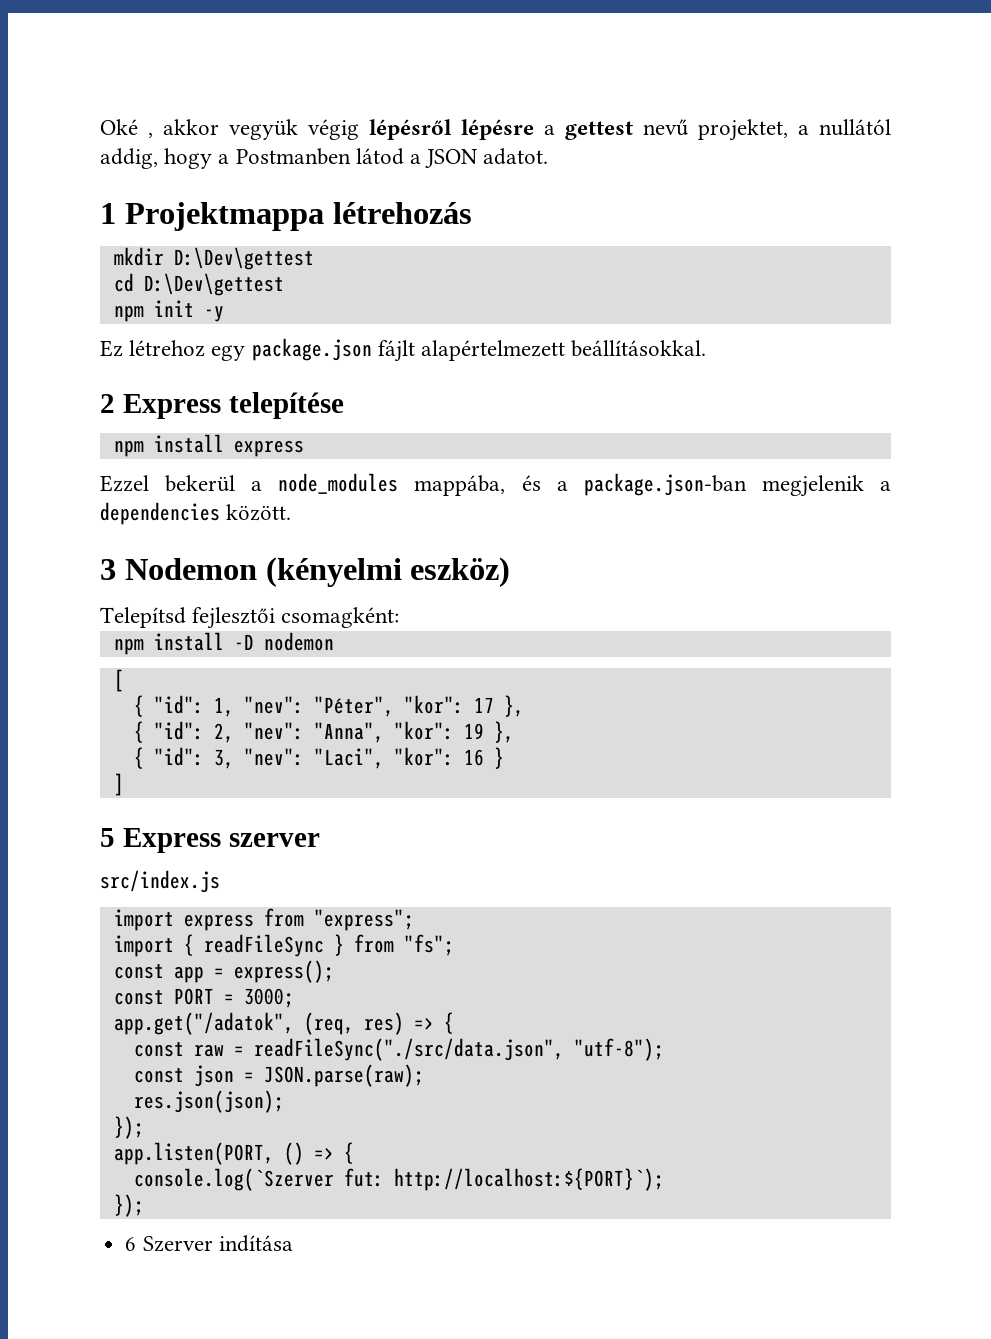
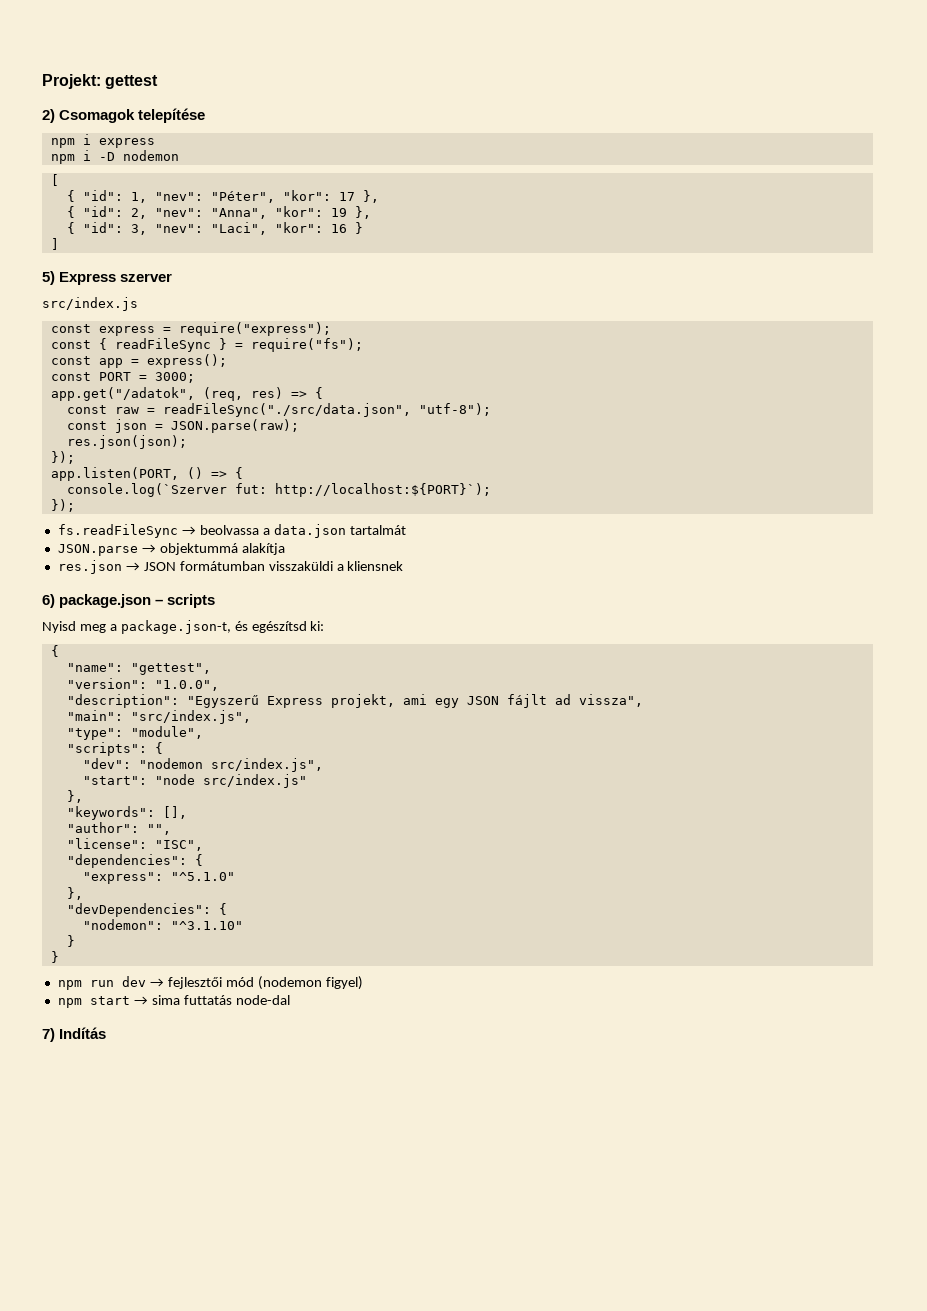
[100,119,891,141] [100,148,549,169] [100,202,472,231] [113,247,314,270] [113,273,284,296] [113,300,224,322] [100,338,707,362] [100,394,221,419] Oké , akkor vegyük végig lépésről lépésre a gettest nevű projektet, a nullától addig, hogy a Postmanben látod a JSON adatot. // 1 Projektmappa létrehozás // mkdir D:\Dev\gettest // cd D:\Dev\gettest // npm init -y // Ez létrehoz egy package.json fájlt alapértelmezett beállításokkal. // 2 Express -> [42,74,159,89] [42,109,136,123] Projekt: gettest // 2) Csomagok
[153,434,304,457] [100,473,891,497] [100,502,292,525] [100,557,511,587] [100,607,400,629] [113,632,224,655] install express // Ezzel bekerül a node_modules mappába, és a package.json-ban megjelenik a dependencies között. // 3 Nodemon (kényelmi eszköz) // Telepítsd fejlesztői csomagként: // npm install -> [82,134,155,148] [50,150,91,164] i express // npm i
[100,828,115,847] 5 -> [42,271,55,285] 5)
[113,908,414,931] [113,935,174,957] import express from "express"; // import -> [50,322,331,336] [50,340,91,349] const express = require("express"); // const
[353,934,454,956] from "fs"; -> [234,338,363,352] = require("fs");
[125,1235,293,1252] 6 Szerver indítása -> [57,524,406,538] [57,543,285,556] [57,560,404,574] [42,594,216,608] [42,620,325,634] [50,645,59,657] [66,663,211,675] [66,678,219,691] [66,694,643,708] [66,710,251,724] [66,726,203,740] [66,742,163,756] [82,758,323,772] [82,774,307,788] [66,790,83,803] [66,806,187,820] [66,822,171,835] [66,838,203,851] [66,854,203,868] [82,872,235,884] [66,887,83,900] [66,903,227,917] [82,919,243,930] [66,935,75,947] [50,951,59,963] [57,976,363,990] [57,995,290,1008] [42,1027,107,1042] fs.readFileSync → beolvassa a data.json tartalmát // JSON.parse → objektummá alakítja // res.json → JSON formátumban visszaküldi a kliensnek // 6) package.json – scripts // Nyisd meg a package.json-t, és egészítsd ki: // { // "name": "gettest", // "version": "1.0.0", // "description": "Egyszerű Express projekt, ami egy JSON fájlt ad vissza", // "main": "src/index.js", // "type": "module", // "scripts": { // "dev": "nodemon src/index.js", // "start": "node src/index.js" // }, // "keywords": [], // "author": "", // "license": "ISC", // "dependencies": { // "express": "^5.1.0" // }, // "devDependencies": { // "nodemon": "^3.1.10" // } // } // npm run dev → fejlesztői mód (nodemon figyel) // npm start → sima futtatás node-dal // 7) Indítás

